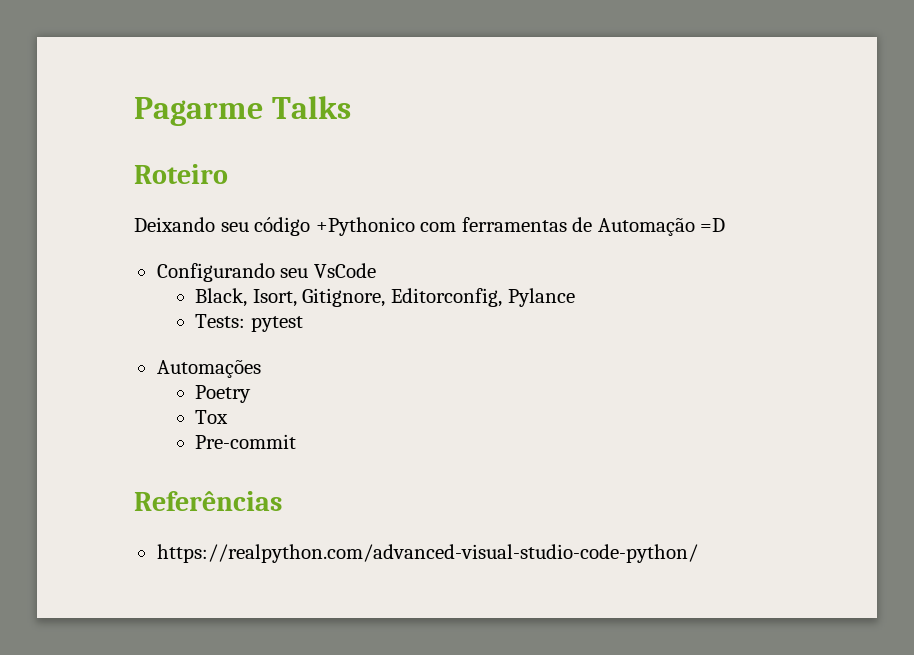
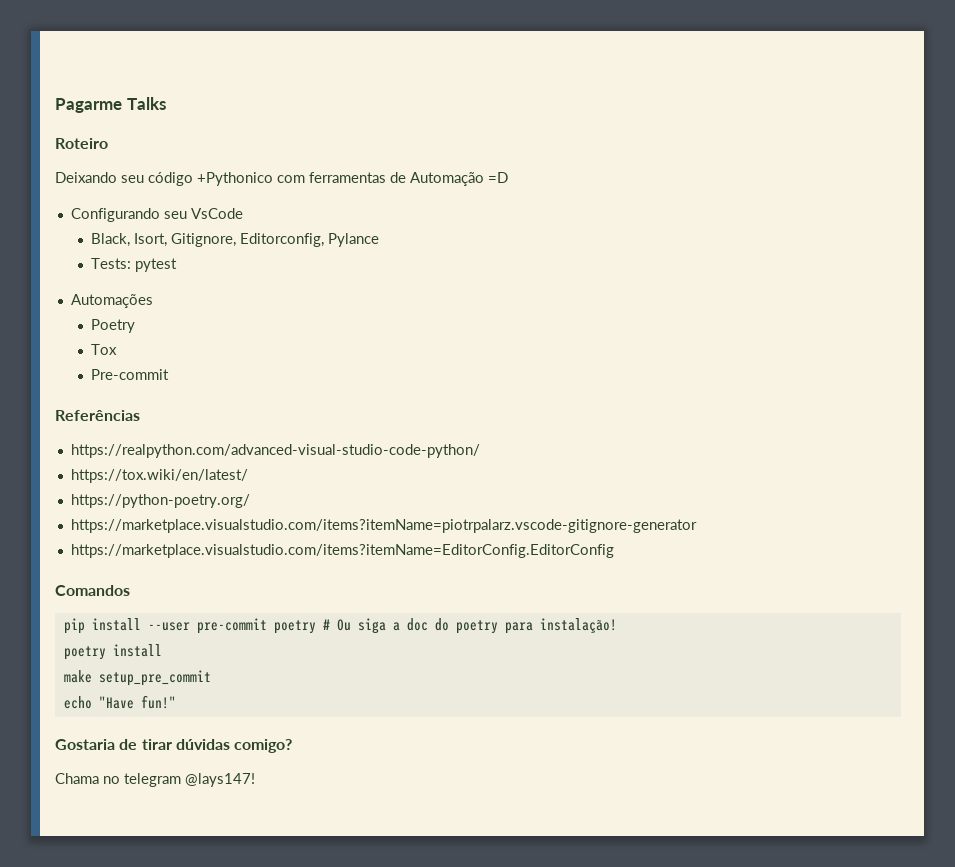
(698, 553) none -> [70,469,248,483] [70,494,250,508] [70,519,697,533] [70,544,614,558] [55,585,130,596] [63,618,617,634] [63,644,162,660] [63,670,211,686] [63,695,176,709] [55,739,293,753] [55,773,255,787] // https://tox.wiki/en/latest/ // https://python-poetry.org/ // https://marketplace.visualstudio.com/items?itemName=piotrpalarz.vscode-gitignore-generator // https://marketplace.visualstudio.com/items?itemName=EditorConfig.EditorConfig // Comandos // pip install --user pre-commit poetry # Ou siga a doc do poetry para instalação! // poetry install // make setup_pre_commit // echo "Have fun!" // Gostaria de tirar dúvidas comigo? // Chama no telegram @lays147!

